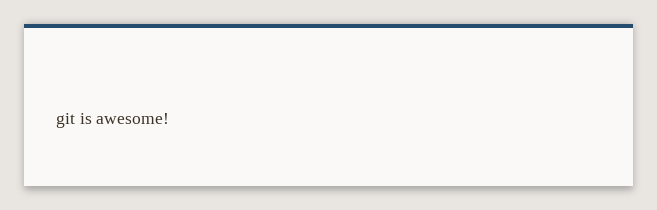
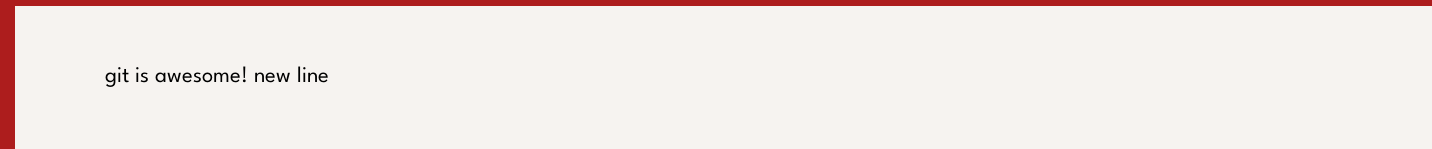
(170, 118) none -> [254,66,330,83] new line

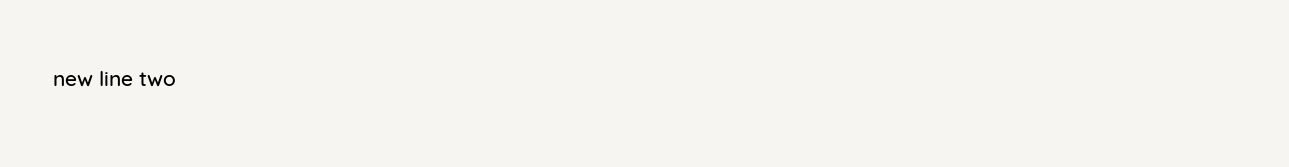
[105,66,249,87] git is awesome! -> (53, 81) none
(330, 74) none -> [139,72,176,87] two

